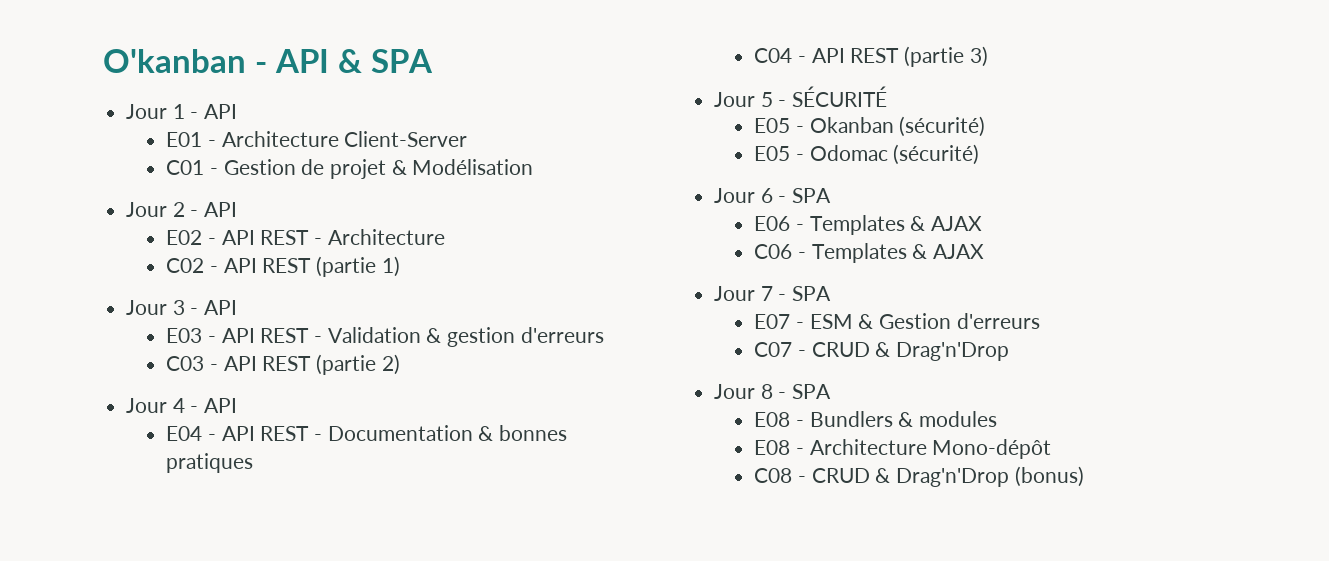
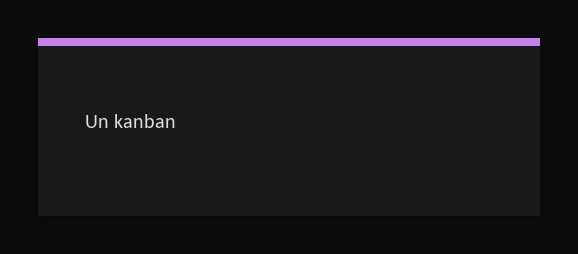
[103,49,433,73] [126,104,238,119] [166,131,468,147] [166,159,534,179] [126,202,238,217] [166,229,445,245] [166,256,400,277] [126,300,238,315] [166,327,604,347] [166,354,400,375] [126,398,238,413] [166,425,567,441] [166,453,254,473] [754,46,988,67] [714,86,888,107] [754,116,986,137] [754,144,980,165] [714,188,832,203] [754,215,982,235] [754,243,984,263] [714,286,832,301] [754,313,1040,329] [754,342,1009,361] [714,384,832,399] [754,411,997,427] [754,439,1052,459] [754,466,1084,487] O'kanban - API & SPA // Jour 1 - API // E01 - Architecture Client-Server // C01 - Gestion de projet & Modélisation // Jour 2 - API // E02 - API REST - Architecture // C02 - API REST (partie 1) // Jour 3 - API // E03 - API REST - Validation & gestion d'erreurs // C03 - API REST (partie 2) // Jour 4 - API // E04 - API REST - Documentation & bonnes pratiques // C04 - API REST (partie 3) // Jour 5 - SÉCURITÉ // E05 - Okanban (sécurité) // E05 - Odomac (sécurité) // Jour 6 - SPA // E06 - Templates & AJAX // C06 - Templates & AJAX // Jour 7 - SPA // E07 - ESM & Gestion d'erreurs // C07 - CRUD & Drag'n'Drop // Jour 8 - SPA // E08 - Bundlers & modules // E08 - Architecture Mono-dépôt // C08 - CRUD & Drag'n'Drop (bonus) -> [85,114,177,128] Un kanban

